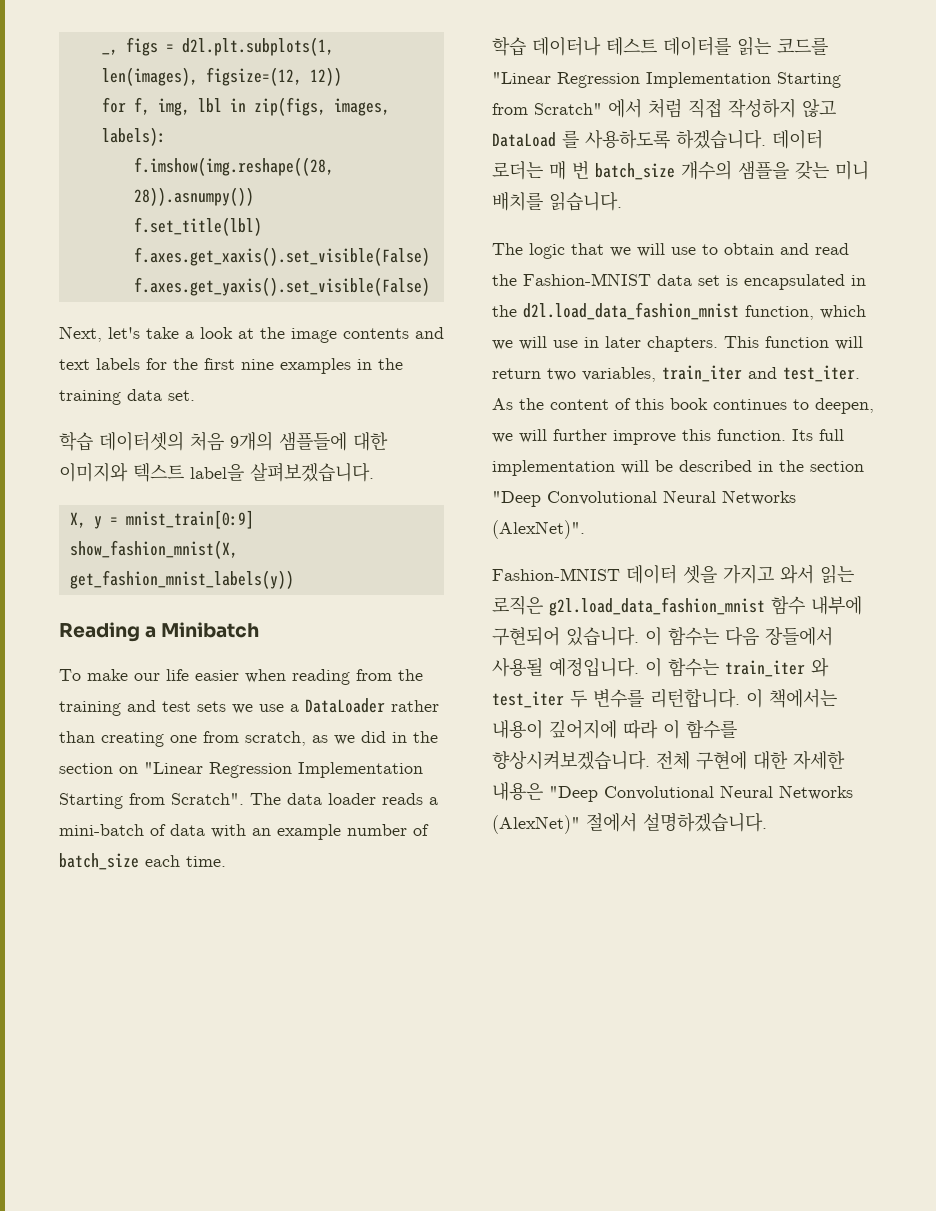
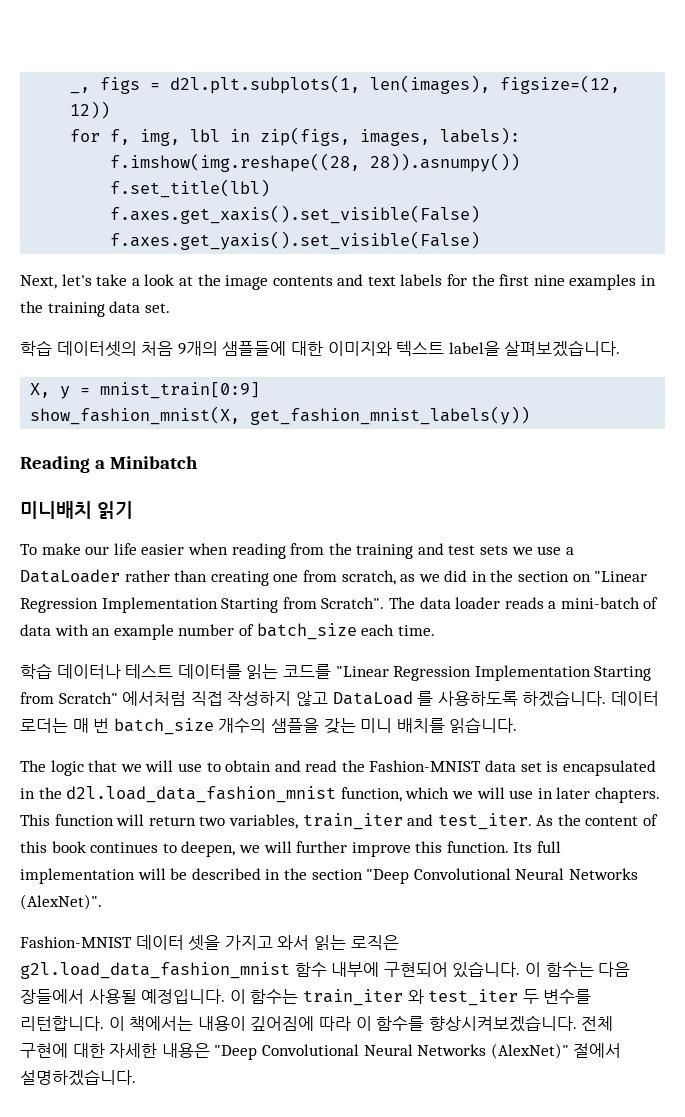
(260, 630) none -> [20,501,133,520] // 미니배치 읽기
[608,98,682,118] 에서 처럼 -> [122,691,187,706] 에서처럼
[549,719,617,739] 깊어지에 -> [250,1016,315,1031] 깊어짐에

